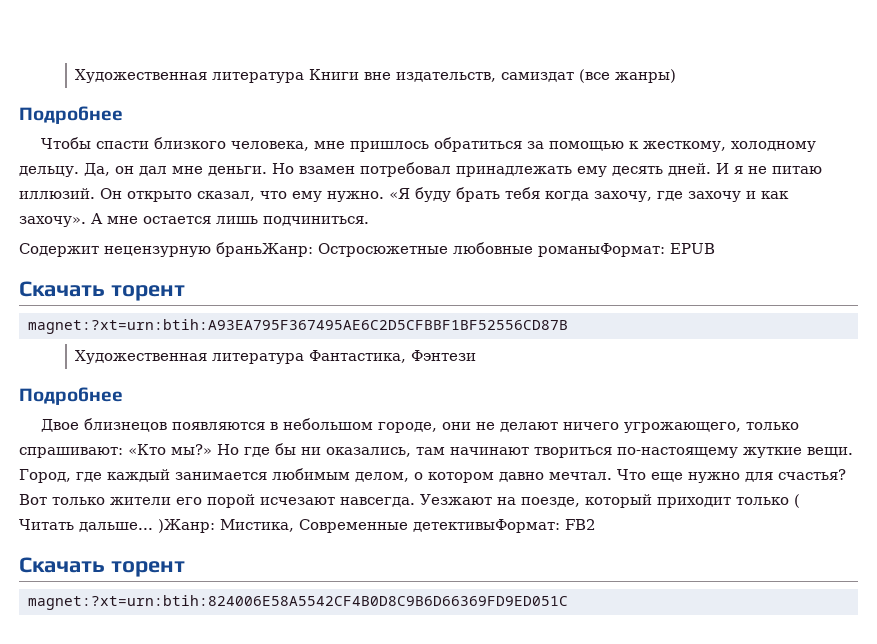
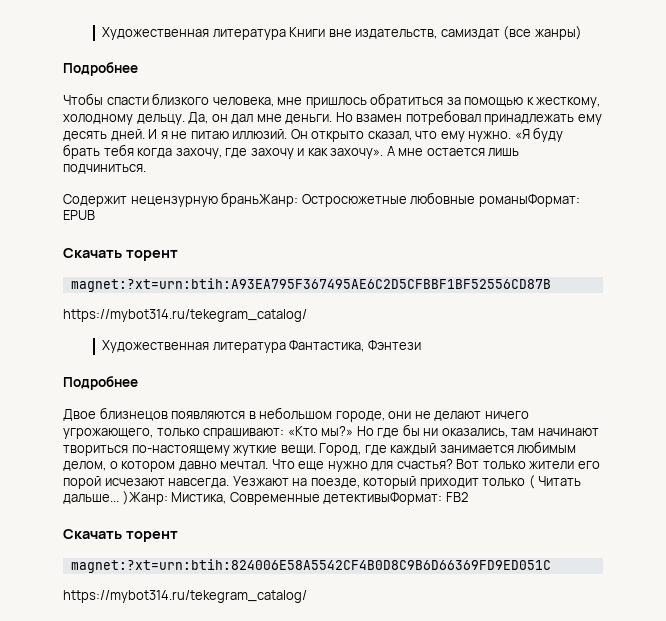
(568, 326) none -> [63,309,307,322] // https://mybot314.ru/tekegram_catalog/
(568, 602) none -> [63,590,307,603] // https://mybot314.ru/tekegram_catalog/

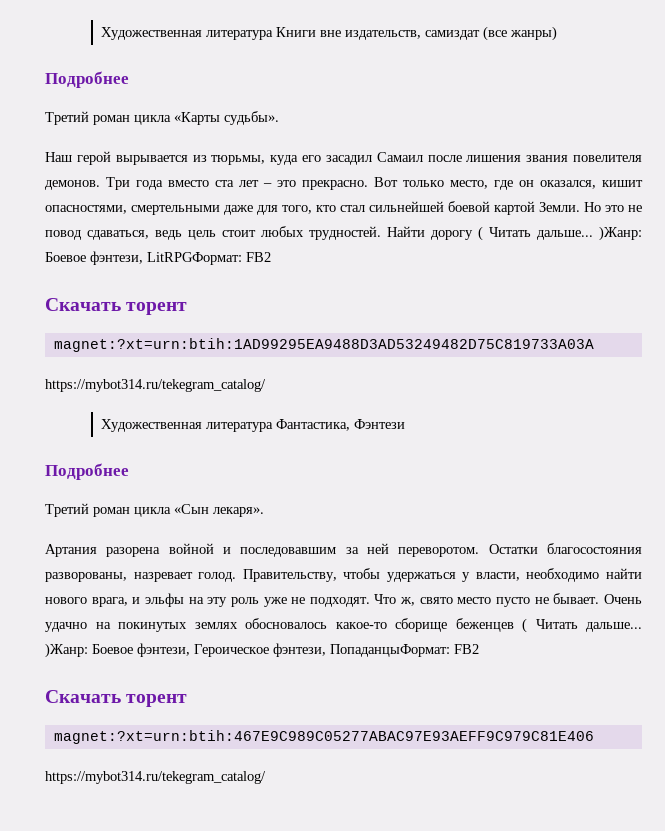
[63,93,601,108] [63,110,602,125] [63,127,564,142] [63,144,520,159] [63,164,146,174] [63,192,580,207] [63,210,95,220] [63,248,178,261] [70,278,551,292] Чтобы спасти близкого человека, мне пришлось обратиться за помощью к жесткому, холодному дельцу. Да, он дал мне деньги. Но взамен потребовал принадлежать ему десять дней. И я не питаю иллюзий. Он открыто сказал, что ему нужно. «Я буду брать тебя когда захочу, где захочу и как захочу». А мне остается лишь подчиниться. // Содержит нецензурную браньЖанр: Остросюжетные любовные романыФормат: EPUB // Скачать торент // magnet:?xt=urn:btih:A93EA795F367495AE6C2D5CFBBF1BF52556CD87B -> [45,111,279,125] [45,151,642,165] [45,177,643,190] [45,201,642,215] [45,226,642,241] [45,251,271,265] [45,298,188,315] [53,338,594,352] Третий роман цикла «Карты судьбы». // Наш герой вырывается из тюрьмы, куда его засадил Самаил после лишения звания повелителя демонов. Три года вместо ста лет – это прекрасно. Вот только место, где он оказался, кишит опасностями, смертельными даже для того, кто стал сильнейшей боевой картой Земли. Но это не повод сдаваться, ведь цель стоит любых трудностей. Найти дорогу ( Читать дальше... )Жанр: Боевое фэнтези, LitRPGФормат: FB2 // Скачать торент // magnet:?xt=urn:btih:1AD99295EA9488D3AD53249482D75C819733A03A
[63,407,529,422] [63,424,599,439] [63,441,577,456] [63,459,600,472] [63,475,582,489] [63,491,468,505] [63,529,178,542] [70,559,551,573] Двое близнецов появляются в небольшом городе, они не делают ничего угрожающего, только спрашивают: «Кто мы?» Но где бы ни оказались, там начинают твориться по-настоящему жуткие вещи. Город, где каждый занимается любимым делом, о котором давно мечтал. Что еще нужно для счастья? Вот только жители его порой исчезают навсегда. Уезжают на поезде, который приходит только ( Читать дальше... )Жанр: Мистика, Современные детективыФормат: FB2 // Скачать торент // magnet:?xt=urn:btih:824006E58A5542CF4B0D8C9B6D66369FD9ED051C -> [45,503,264,517] [45,543,642,557] [45,568,642,582] [45,593,642,607] [45,618,642,633] [45,643,479,658] [45,690,188,707] [53,730,594,744] Третий роман цикла «Сын лекаря». // Артания разорена войной и последовавшим за ней переворотом. Остатки благосостояния разворованы, назревает голод. Правительству, чтобы удержаться у власти, необходимо найти нового врага, и эльфы на эту роль уже не подходят. Что ж, свято место пусто не бывает. Очень удачно на покинутых землях обосновалось какое-то сборище беженцев ( Читать дальше... )Жанр: Боевое фэнтези, Героическое фэнтези, ПопаданцыФормат: FB2 // Скачать торент // magnet:?xt=urn:btih:467E9C989C05277ABAC97E93AEFF9C979C81E406

